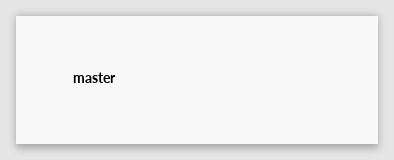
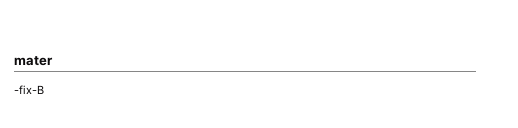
[73,72,116,83] master -> [14,56,53,66] [14,85,44,94] mater // -fix-B

